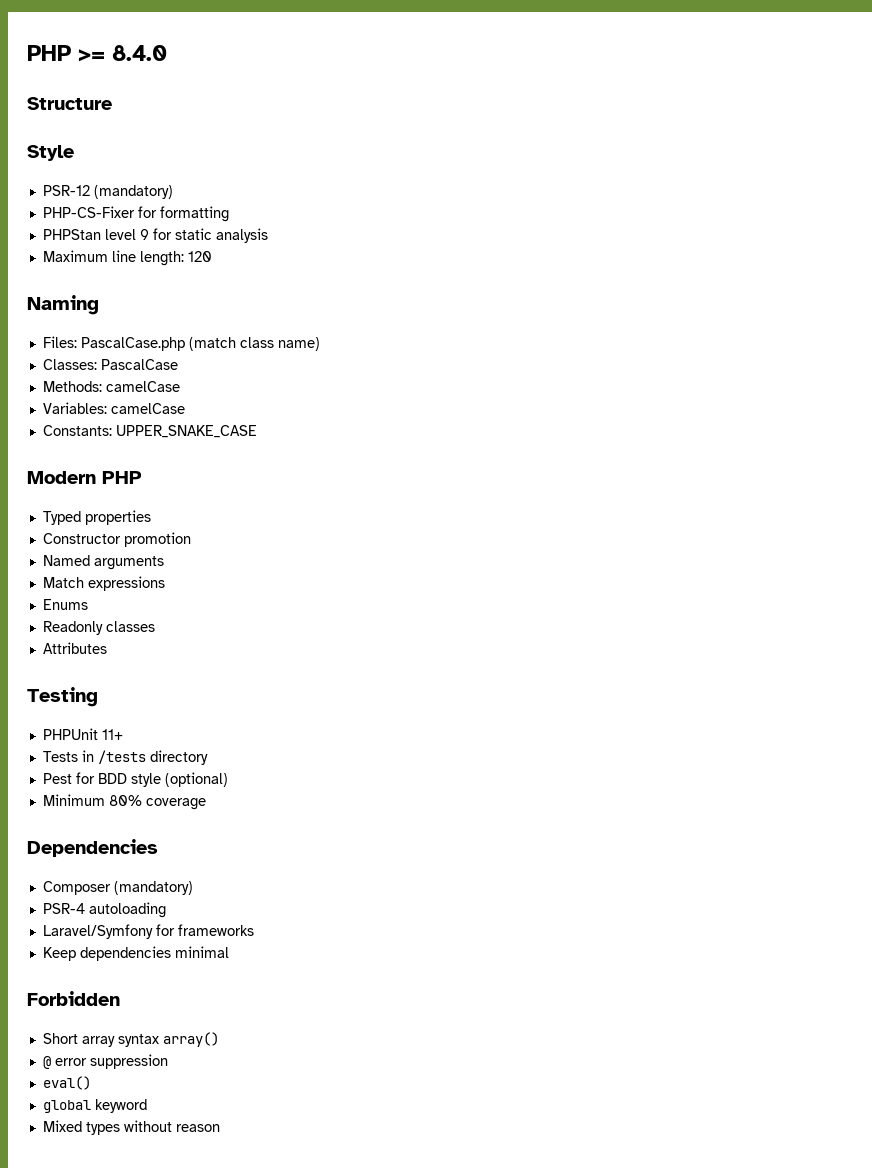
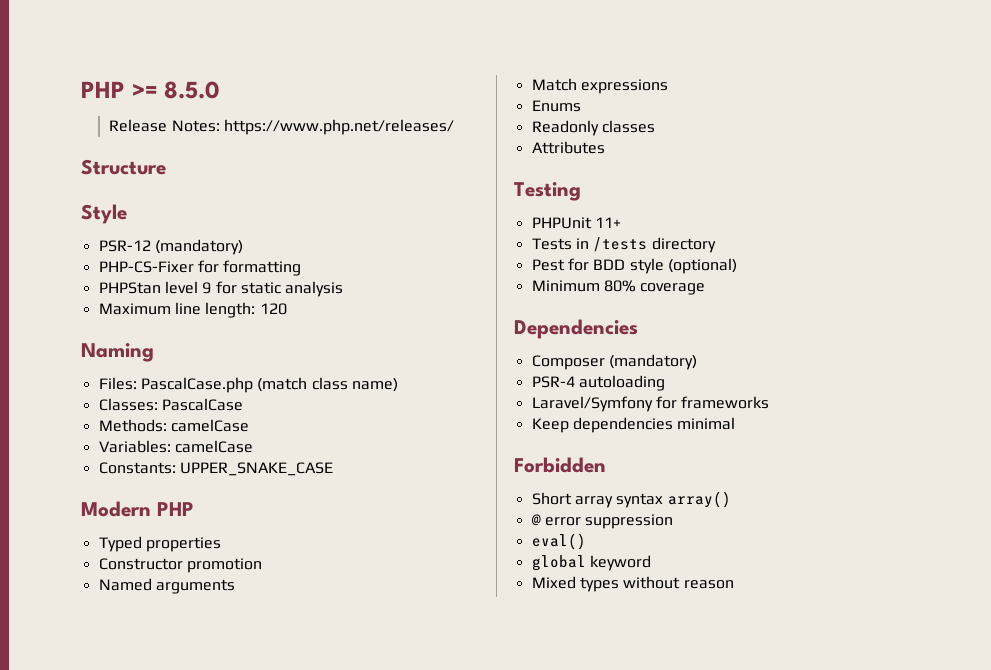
[112,45,167,61] 8.4.0 -> [164,81,221,99] [109,119,454,135] 8.5.0 // Release Notes: https://www.php.net/releases/

